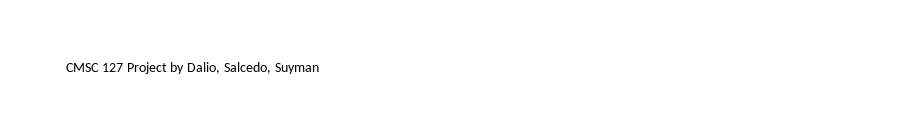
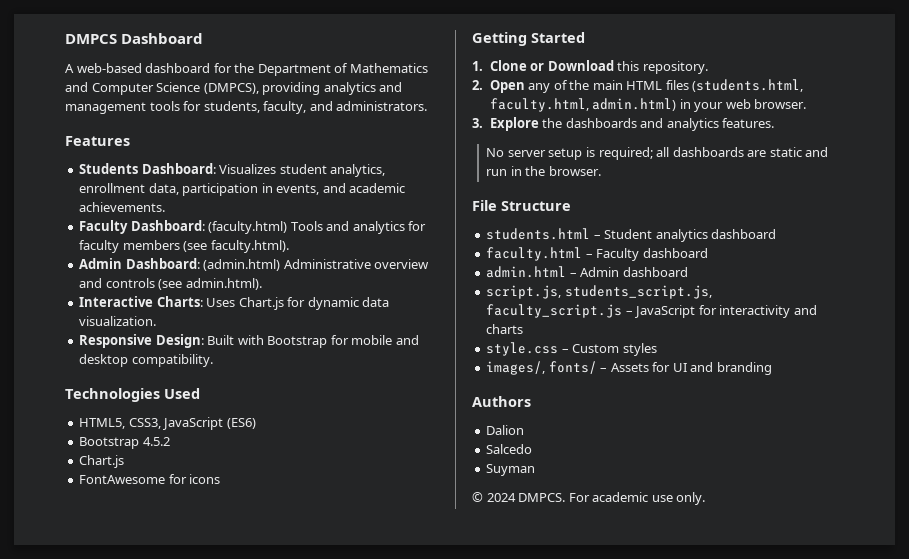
[66,62,319,74] CMSC 127 Project by Dalio, Salcedo, Suyman -> [65,33,204,44] [65,63,428,76] [65,82,403,95] [65,101,428,114] [65,136,130,146] [79,163,386,177] [79,183,406,196] [79,202,166,212] [79,220,427,234] [79,240,289,253] [79,258,430,271] [79,278,262,290] [79,296,390,310] [79,316,157,326] [79,334,419,348] [79,354,213,367] [65,388,200,402] [79,417,256,430] [79,437,170,449] [79,455,125,468] [79,474,221,484] [472,32,585,46] [472,60,708,74] [472,79,804,93] [489,98,807,112] [472,117,775,131] [486,147,829,160] [486,166,601,176] [472,200,571,211] [486,228,777,242] [486,247,708,261] [486,266,688,278] [486,285,712,299] [486,304,817,318] [486,324,524,334] [486,342,657,356] [486,361,772,375] [472,396,531,407] [486,425,525,435] [486,444,533,454] [486,464,536,476] [472,492,706,505] DMPCS Dashboard // A web-based dashboard for the Department of Mathematics and Computer Science (DMPCS), providing analytics and management tools for students, faculty, and administrators. // Features // Students Dashboard: Visualizes student analytics, enrollment data, participation in events, and academic achievements. // Faculty Dashboard: (faculty.html) Tools and analytics for faculty members (see faculty.html). // Admin Dashboard: (admin.html) Administrative overview and controls (see admin.html). // Interactive Charts: Uses Chart.js for dynamic data visualization. // Responsive Design: Built with Bootstrap for mobile and desktop compatibility. // Technologies Used // HTML5, CSS3, JavaScript (ES6) // Bootstrap 4.5.2 // Chart.js // FontAwesome for icons // Getting Started // 1. Clone or Download this repository. // 2. Open any of the main HTML files (students.html, faculty.html, admin.html) in your web browser. // 3. Explore the dashboards and analytics features. // No server setup is required; all dashboards are static and run in the browser. // File Structure // students.html – Student analytics dashboard // faculty.html – Faculty dashboard // admin.html – Admin dashboard // script.js, students_script.js, faculty_script.js – JavaScript for interactivity and charts // style.css – Custom styles // images/, fonts/ – Assets for UI and branding // Authors // Dalion // Salcedo // Suyman // © 2024 DMPCS. For academic use only.

